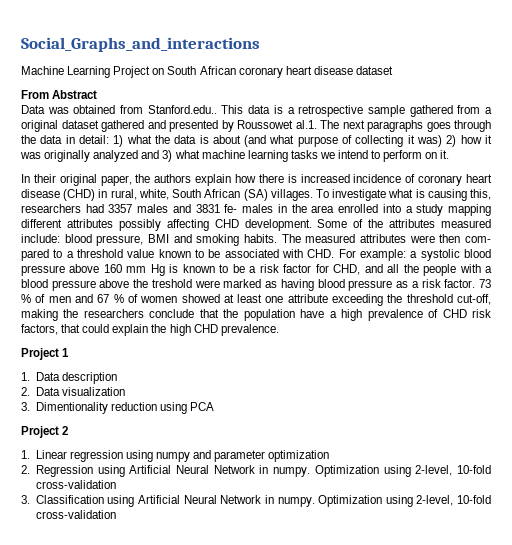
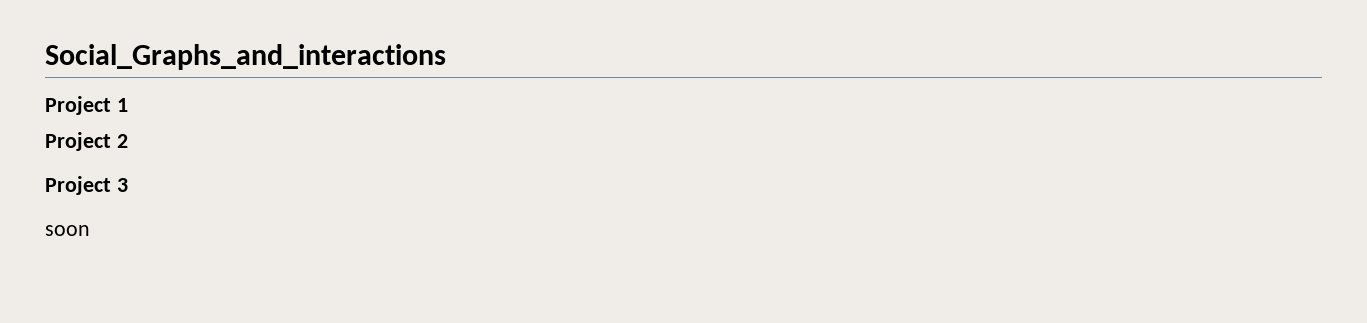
[21,66,393,78] [21,90,98,99] [21,105,492,117] [21,120,491,132] [21,135,493,147] [20,150,450,162] [21,174,492,186] [21,189,492,201] [21,204,492,216] [21,219,491,231] [21,234,492,246] [21,249,491,261] [21,264,492,276] [21,279,492,291] [21,294,491,306] [21,309,491,321] [21,324,279,336] [21,348,70,360] [21,372,117,384] [21,387,125,396] [21,402,215,414] [21,426,69,438] [21,450,330,462] [21,465,491,477] [35,480,116,489] [21,495,492,507] [35,510,116,519] Machine Learning Project on South African coronary heart disease dataset // From Abstract // Data was obtained from Stanford.edu.. This data is a retrospective sample gathered from a original dataset gathered and presented by Roussowet al.1. The next paragraphs goes through the data in detail: 1) what the data is about (and what purpose of collecting it was) 2) how it was originally analyzed and 3) what machine learning tasks we intend to perform on it. // In their original paper, the authors explain how there is increased incidence of coronary heart disease (CHD) in rural, white, South African (SA) villages. To investigate what is causing this, researchers had 3357 males and 3831 fe- males in the area enrolled into a study mapping different attributes possibly affecting CHD development. Some of the attributes measured include: blood pressure, BMI and smoking habits. The measured attributes were then com- pared to a threshold value known to be associated with CHD. For example: a systolic blood pressure above 160 mm Hg is known to be a risk factor for CHD, and all the people with a blood pressure above the treshold were marked as having blood pressure as a risk factor. 73 % of men and 67 % of women showed at least one attribute exceeding the threshold cut-off, making the researchers conclude that the population have a high prevalence of CHD risk factors, that could explain the high CHD prevalence. // Project 1 // 1. Data description // 2. Data visualization // 3. Dimentionality reduction using PCA // Project 2 // 1. Linear regression using numpy and parameter optimization // 2. Regression using Artificial Neural Network in numpy. Optimization using 2-level, 10-fold cross-validation // 3. Classification using Artificial Neural Network in numpy. Optimization using 2-level, 10-fold cross-validation -> [45,96,128,115] [45,132,128,151] [45,176,128,195] [45,225,90,236] Project 1 // Project 2 // Project 3 // soon

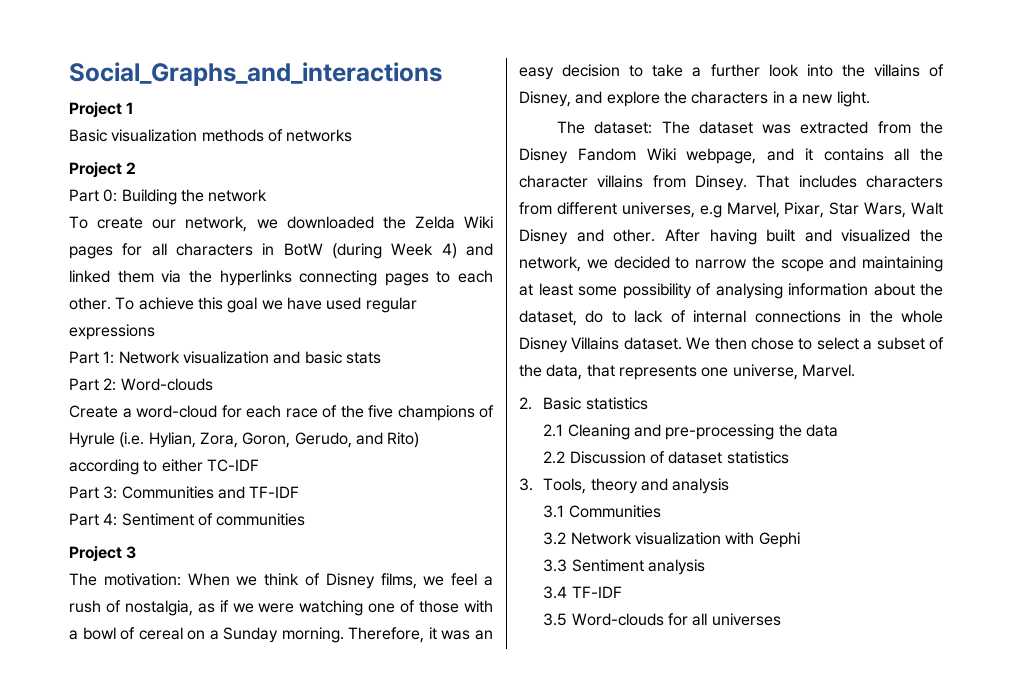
[45,132,128,151] [45,176,128,195] [45,225,90,236] Project 2 // Project 3 // soon -> [69,129,353,142] [69,162,137,178] [69,189,268,205] [69,216,493,232] [69,243,493,259] [69,270,493,286] [69,297,417,313] [69,324,155,340] [69,351,381,364] [69,378,213,391] [69,405,494,421] [69,432,420,448] [69,459,259,475] [69,486,300,499] [69,513,306,526] [69,546,137,562] [69,573,494,589] [69,600,494,616] [69,627,494,643] [519,64,944,80] [519,91,870,107] [556,121,943,134] [519,148,943,164] [519,175,943,191] [519,202,943,218] [519,229,943,245] [519,256,943,272] [519,283,943,299] [519,310,943,326] [519,337,944,353] [519,364,855,380] [519,397,648,410] [543,424,838,440] [543,451,789,464] [519,478,730,494] [543,505,661,518] [543,532,800,548] [543,559,705,575] [543,586,622,599] [543,613,781,626] Basic visualization methods of networks // Project 2 // Part 0: Building the network // To create our network, we downloaded the Zelda Wiki pages for all characters in BotW (during Week 4) and linked them via the hyperlinks connecting pages to each other. To achieve this goal we have used regular expressions // Part 1: Network visualization and basic stats // Part 2: Word-clouds // Create a word-cloud for each race of the five champions of Hyrule (i.e. Hylian, Zora, Goron, Gerudo, and Rito) according to either TC-IDF // Part 3: Communities and TF-IDF // Part 4: Sentiment of communities // Project 3 // The motivation: When we think of Disney films, we feel a rush of nostalgia, as if we were watching one of those with a bowl of cereal on a Sunday morning. Therefore, it was an easy decision to take a further look into the villains of Disney, and explore the characters in a new light. // The dataset: The dataset was extracted from the Disney Fandom Wiki webpage, and it contains all the character villains from Dinsey. That includes characters from different universes, e.g Marvel, Pixar, Star Wars, Walt Disney and other. After having built and visualized the network, we decided to narrow the scope and maintaining at least some possibility of analysing information about the dataset, do to lack of internal connections in the whole Disney Villains dataset. We then chose to select a subset of the data, that represents one universe, Marvel. // 2. Basic statistics // 2.1 Cleaning and pre-processing the data // 2.2 Discussion of dataset statistics // 3. Tools, theory and analysis // 3.1 Communities // 3.2 Network visualization with Gephi // 3.3 Sentiment analysis // 3.4 TF-IDF // 3.5 Word-clouds for all universes

